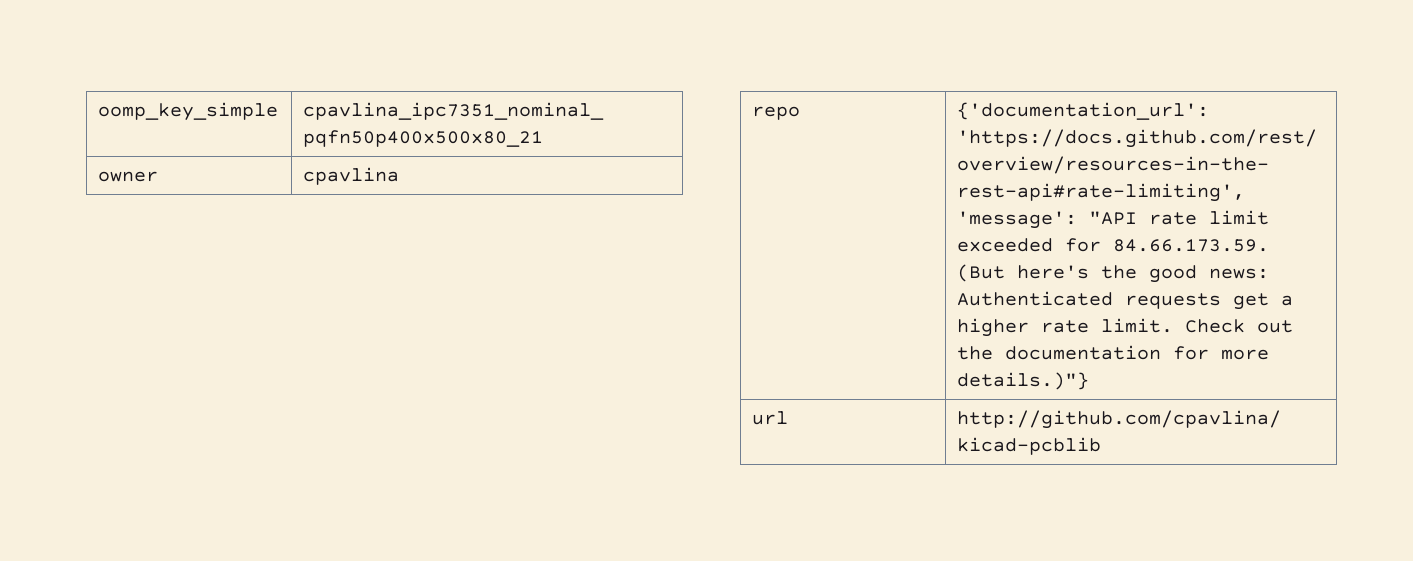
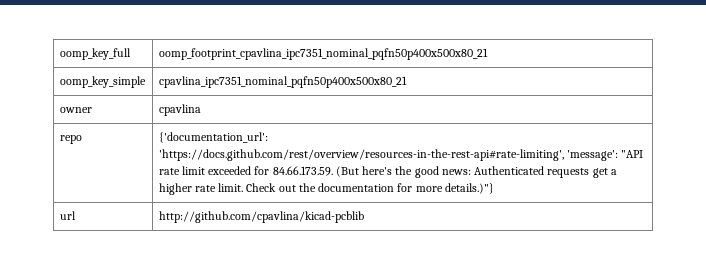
(98, 111) none -> [59,48,131,60] [158,48,488,60] oomp_key_full | oomp_footprint_cpavlina_ipc7351_nominal_pqfn50p400x500x80_21 //

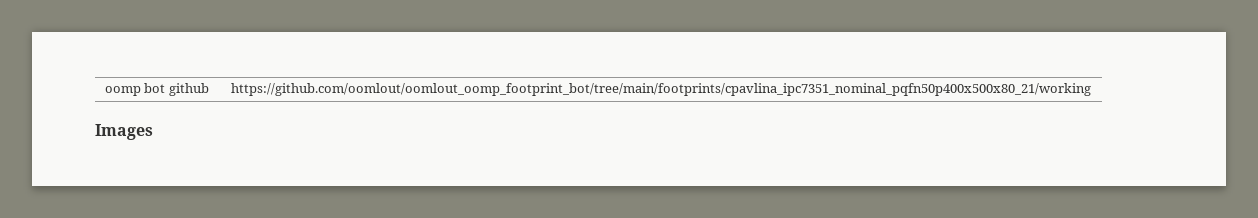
[59,48,131,60] [158,48,488,60] [59,76,146,88] [158,76,407,88] [59,107,92,113] [158,104,201,116] [59,135,82,144] [158,132,268,143] [158,149,644,161] [158,166,617,178] [158,183,494,195] [59,211,76,220] [158,211,364,223] oomp_key_full | oomp_footprint_cpavlina_ipc7351_nominal_pqfn50p400x500x80_21 // oomp_key_simple | cpavlina_ipc7351_nominal_pqfn50p400x500x80_21 // owner | cpavlina // repo | {'documentation_url': 'https://docs.github.com/rest/overview/resources-in-the-rest-api#rate-limiting', 'message': "API rate limit exceeded for 84.66.173.59. (But here's the good news: Authenticated requests get a higher rate limit. Check out the documentation for more details.)"} // url | http://github.com/cpavlina/kicad-pcblib -> [104,83,209,96] [230,83,1091,96] [95,124,153,140] oomp bot github | https://github.com/oomlout/oomlout_oomp_footprint_bot/tree/main/footprints/cpavlina_ipc7351_nominal_pqfn50p400x500x80_21/working // Images

